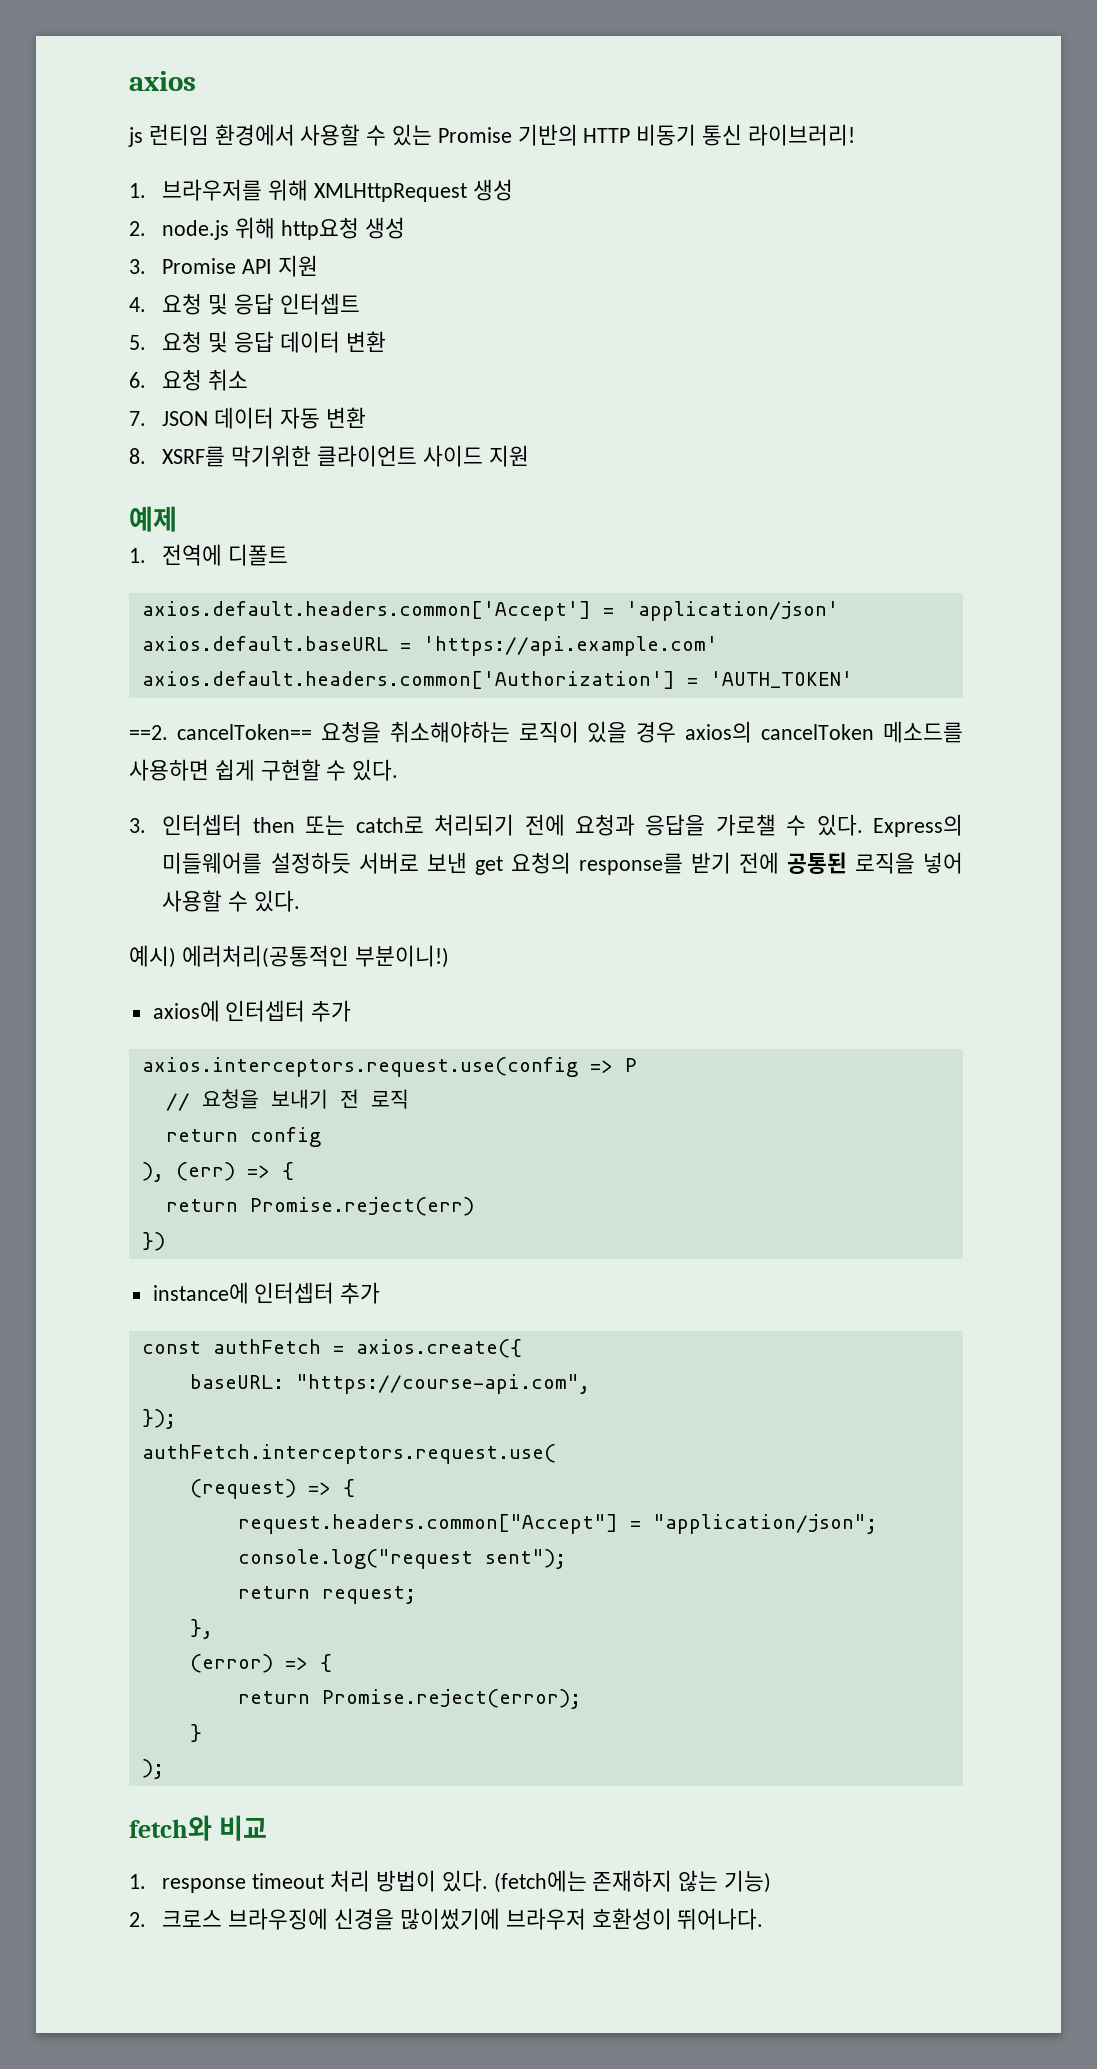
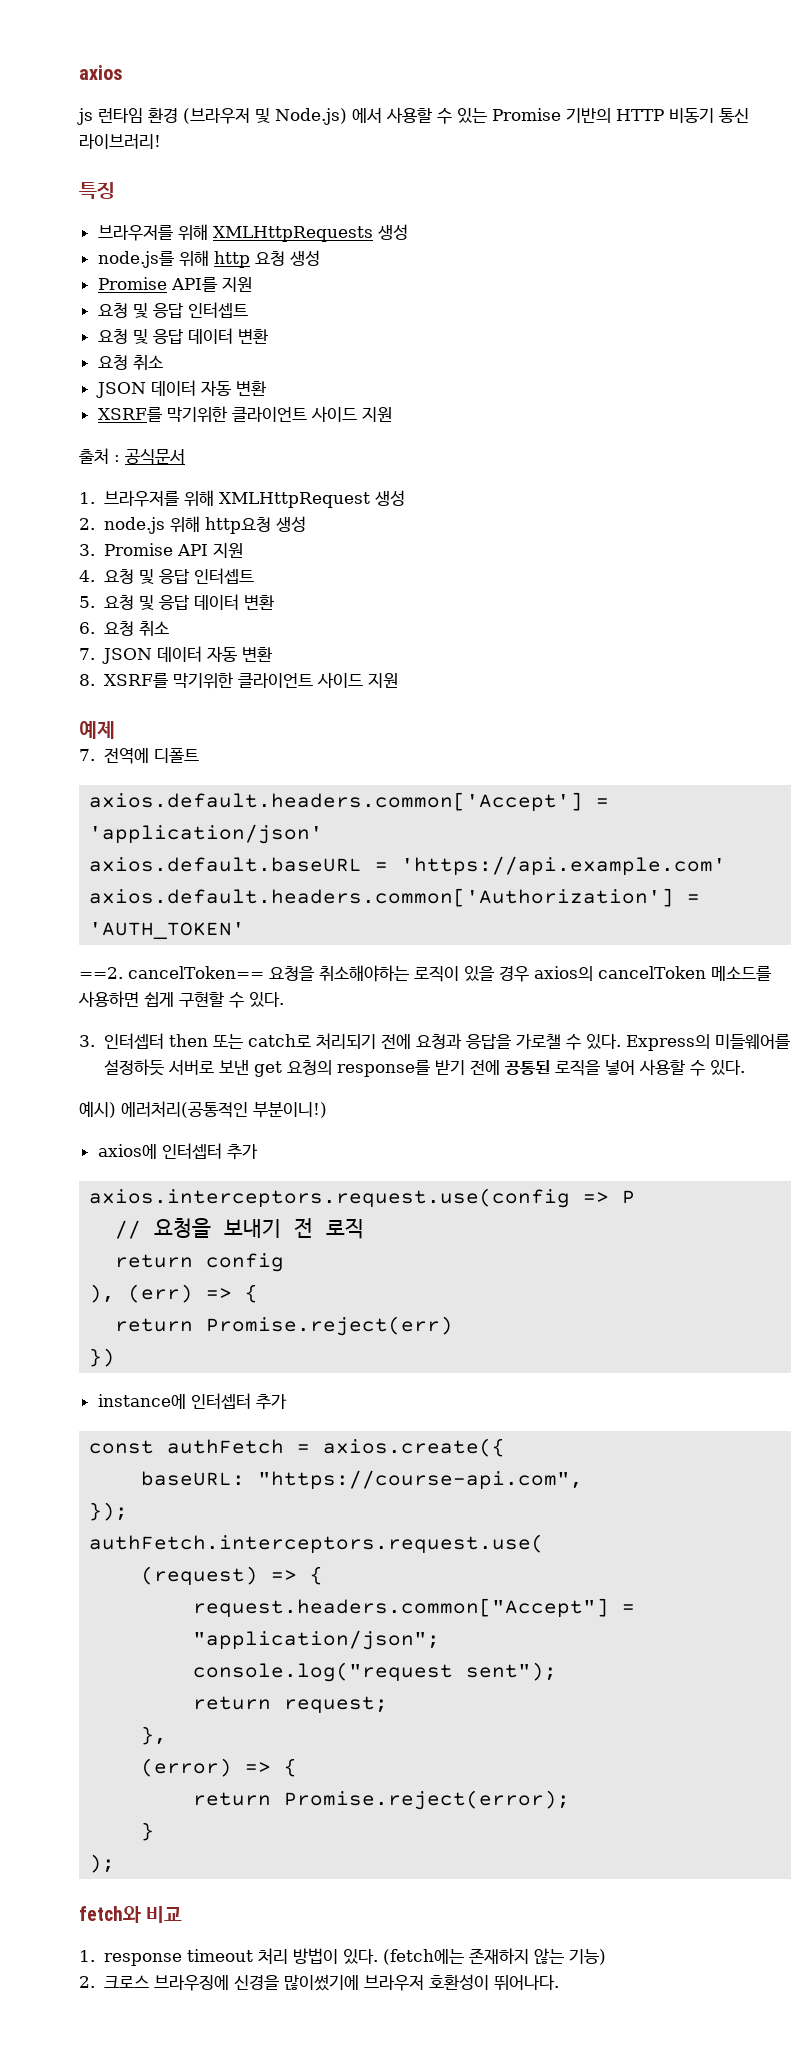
[148,124,295,146] 런티임 환경에서 -> [98,108,382,125] 런타임 환경 (브라우저 및 Node.js) 에서
(855, 135) none -> [79,182,115,199] [97,224,408,242] [97,250,320,268] [97,277,252,292] [97,302,248,318] [97,328,268,344] [97,355,163,370] [95,380,266,398] [97,406,392,423] [79,448,185,465] // 특징 // 브라우저를 위해 XMLHttpRequests 생성 // node.js를 위해 http 요청 생성 // Promise API를 지원 // 요청 및 응답 인터셉트 // 요청 및 응답 데이터 변환 // 요청 취소 // JSON 데이터 자동 변환 // XSRF를 막기위한 클라이언트 사이드 지원 // 출처 : 공식문서
[129,548,146,563] 1. -> [79,749,95,761] 7.

